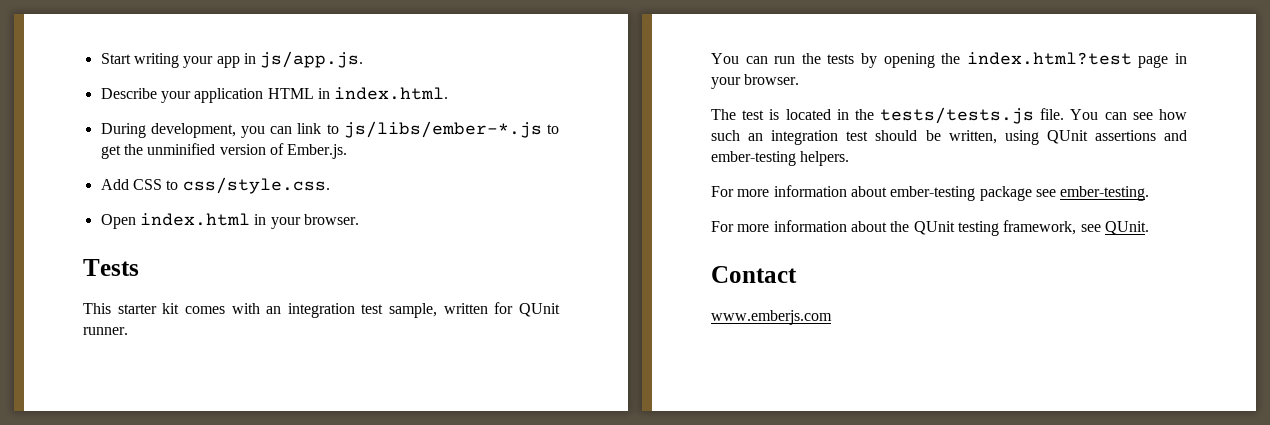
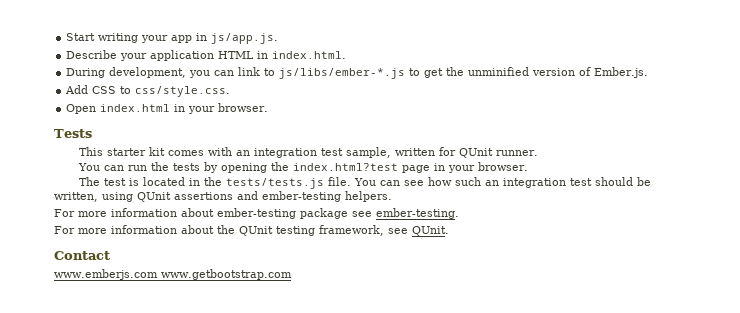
(832, 317) none -> [160,269,292,280] www.getbootstrap.com

